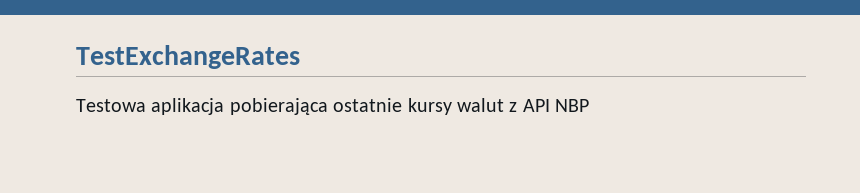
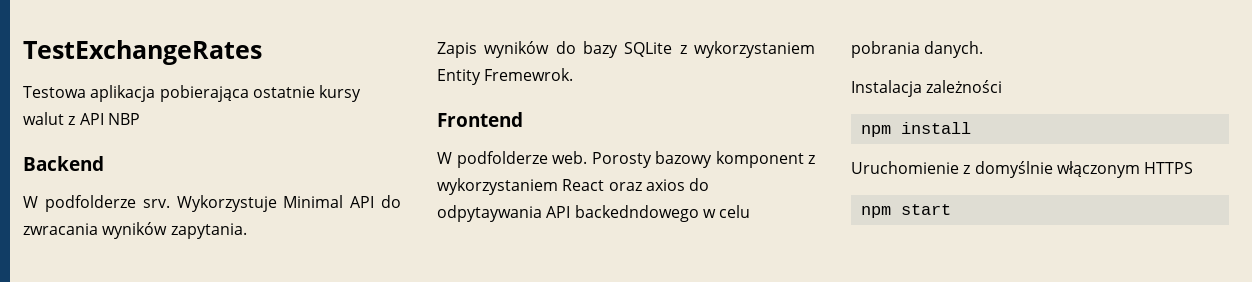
(590, 105) none -> [23,156,104,171] [23,195,401,212] [23,222,247,239] [437,41,815,58] [437,68,574,85] [437,112,523,127] [437,151,815,168] [437,178,710,195] [437,205,751,222] [851,41,984,58] [851,80,1003,97] [860,122,971,137] [851,161,1194,178] [860,204,951,218] // Backend // W podfolderze srv. Wykorzystuje Minimal API do zwracania wyników zapytania. // Zapis wyników do bazy SQLite z wykorzystaniem Entity Fremewrok. // Frontend // W podfolderze web. Porosty bazowy komponent z wykorzystaniem React oraz axios do odpytaywania API backedndowego w celu pobrania danych. // Instalacja zależności // npm install // Uruchomienie z domyślnie włączonym HTTPS // npm start

